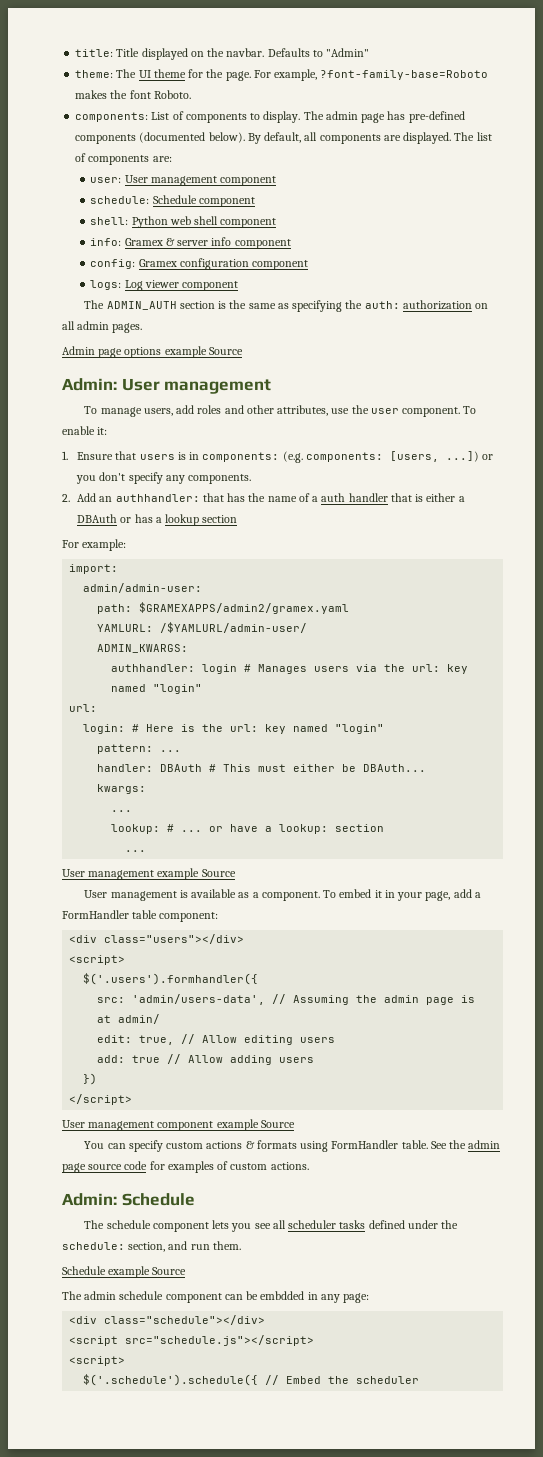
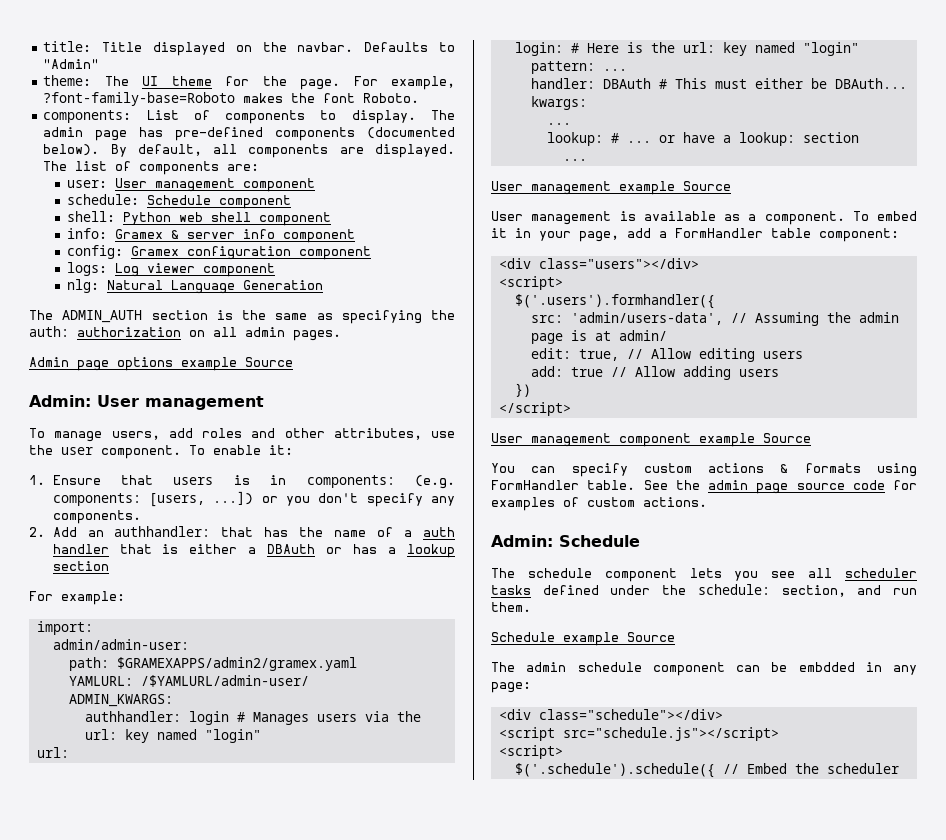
(239, 286) none -> [66,279,323,294] // nlg: Natural Language Generation

